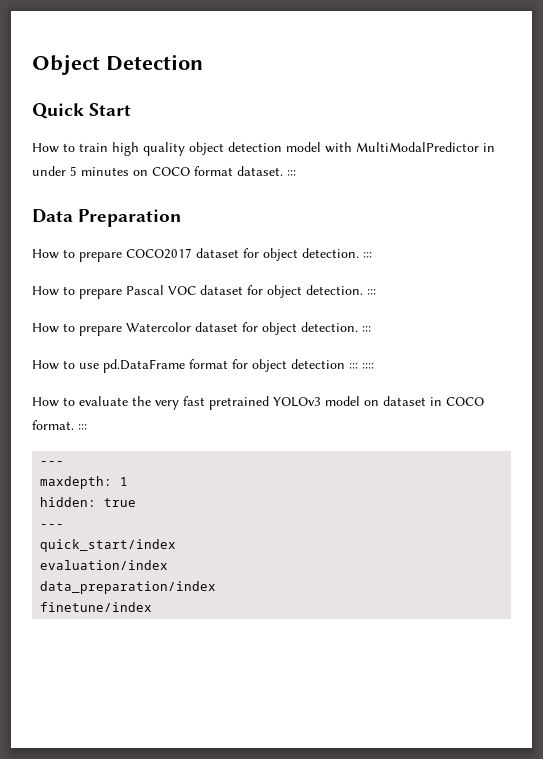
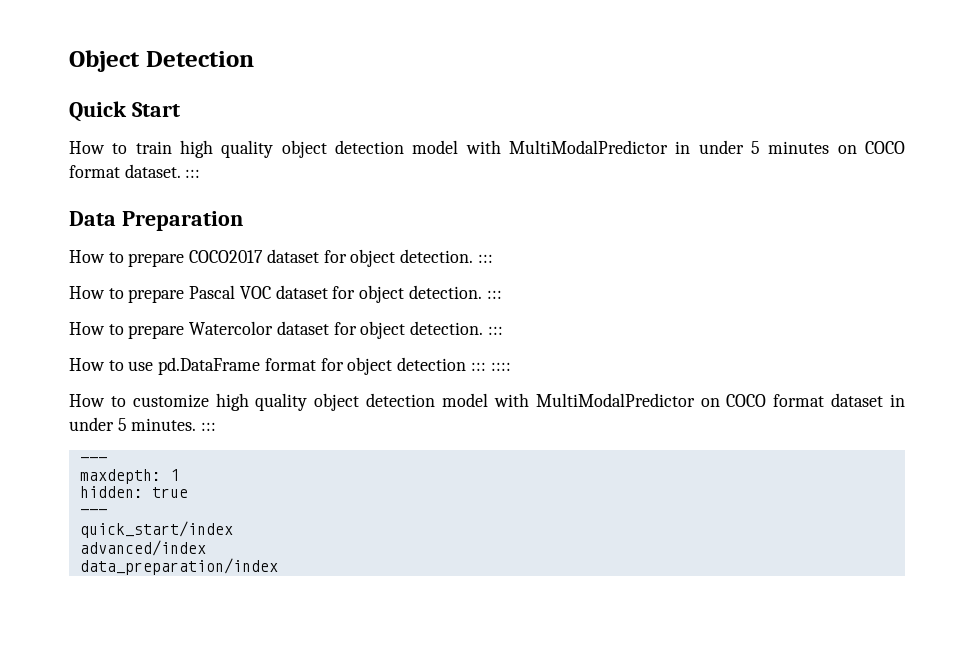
[79,396,484,410] [32,420,74,430] evaluate the very fast pretrained YOLOv3 model on dataset in COCO format. -> [132,393,906,411] [69,417,197,431] customize high quality object detection model with MultiModalPredictor on COCO format dataset in under 5 minutes.
[40,560,169,570] evaluation/index -> [79,540,206,556] advanced/index
[40,602,153,612] // finetune/index -> (278, 566) none

